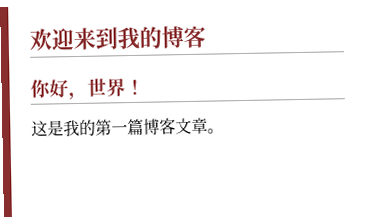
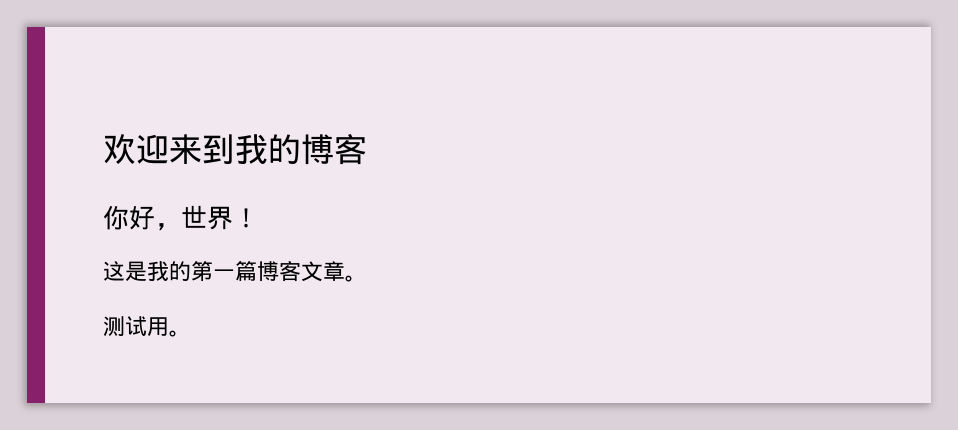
(224, 131) none -> [103,316,191,337] // 测试用。

